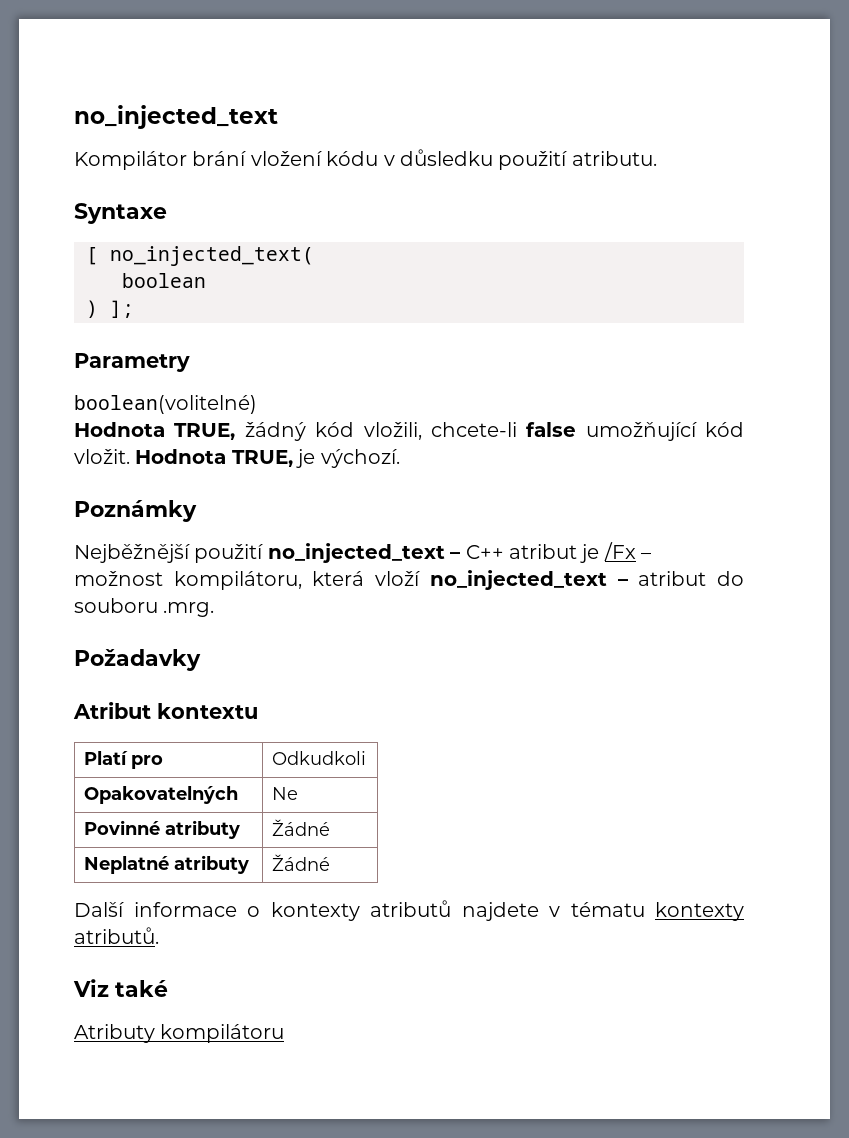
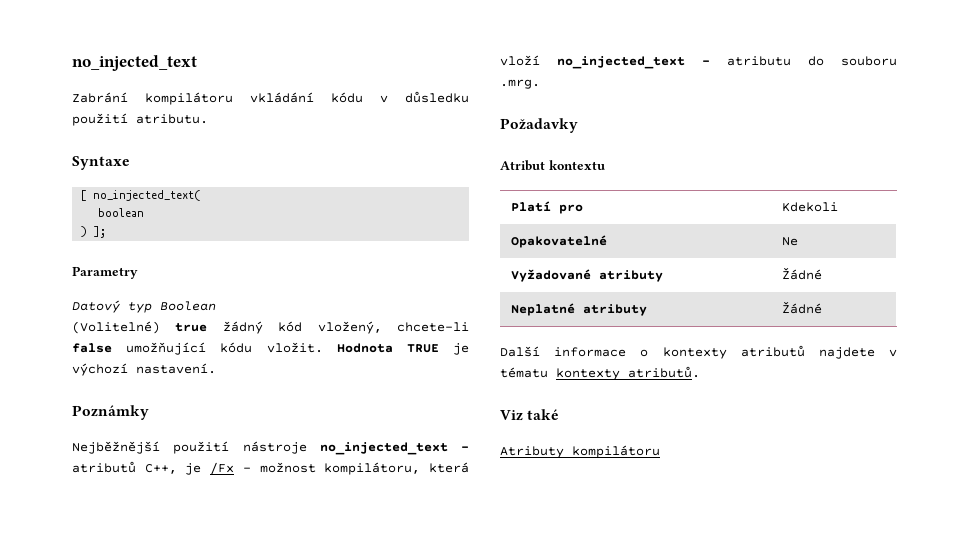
[74,151,323,170] Kompilátor brání vložení -> [72,92,314,105] Zabrání kompilátoru vkládání
[74,395,257,414] [74,422,236,440] boolean(volitelné) // Hodnota TRUE, -> [72,300,216,313] [72,321,208,334] Datový typ Boolean // (Volitelné) true
[363,422,422,440] vložili, -> [317,321,382,334] vložený,
[705,422,744,437] kód -> [220,342,253,353] kódu
[231,449,400,468] TRUE, je výchozí. -> [406,343,470,355] [72,363,216,376] TRUE je výchozí nastavení.
[267,543,577,563] no_injected_text – C++ atribut -> [242,441,469,455] [72,461,177,474] nástroje no_injected_text – atributů C++,
[638,571,707,586] atribut -> [727,56,791,66] atributu
[272,751,367,765] [84,786,239,804] Odkudkoli // Opakovatelných -> [781,202,838,212] [510,235,607,248] Kdekoli // Opakovatelné
[84,820,161,835] Povinné -> [510,269,591,282] Vyžadované

